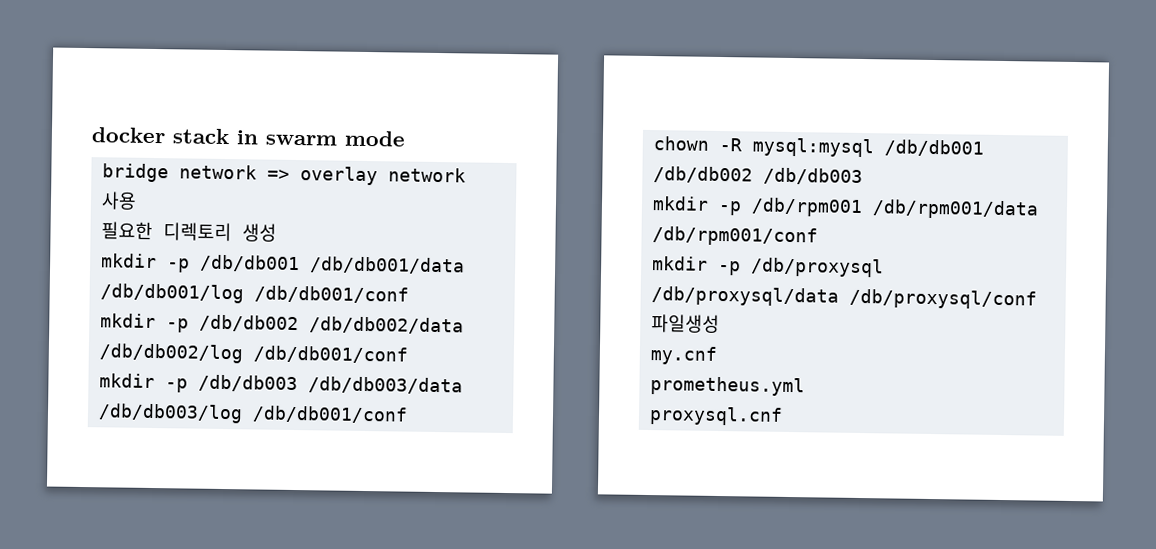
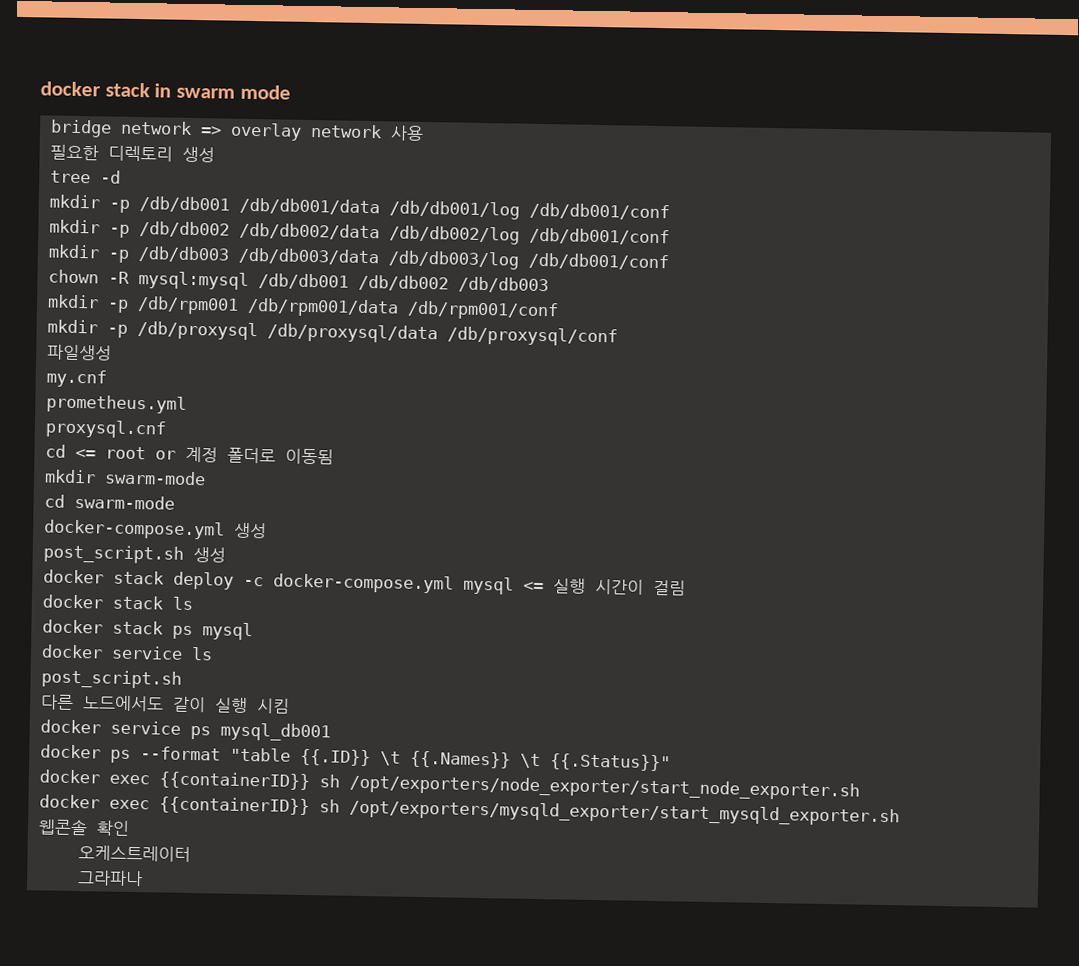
(278, 232) none -> [49,170,121,184] // tree -d
(784, 416) none -> [44,444,334,465] [43,469,206,486] [43,494,175,510] [43,519,267,540] [42,544,226,564] [42,569,686,596] [41,594,193,611] [41,619,253,641] [40,644,213,661] [40,669,182,689] [40,694,290,714] [39,719,331,742] [39,744,671,772] [38,769,860,801] [38,794,900,827] [37,818,130,836] [77,845,191,863] [76,870,143,887] // cd <= root or 계정 폴더로 이동됨 // mkdir swarm-mode // cd swarm-mode // docker-compose.yml 생성 // post_script.sh 생성 // docker stack deploy -c docker-compose.yml mysql <= 실행 시간이 걸림 // docker stack ls // docker stack ps mysql // docker service ls // post_script.sh // 다른 노드에서도 같이 실행 시킴 // docker service ps mysql_db001 // docker ps --format "table {{.ID}} \t {{.Names}} \t {{.Status}}" // docker exec {{containerID}} sh /opt/exporters/node_exporter/start_node_exporter.sh // docker exec {{containerID}} sh /opt/exporters/mysqld_exporter/start_mysqld_exporter.sh // 웹콘솔 확인 // 오케스트레이터 // 그라파나

